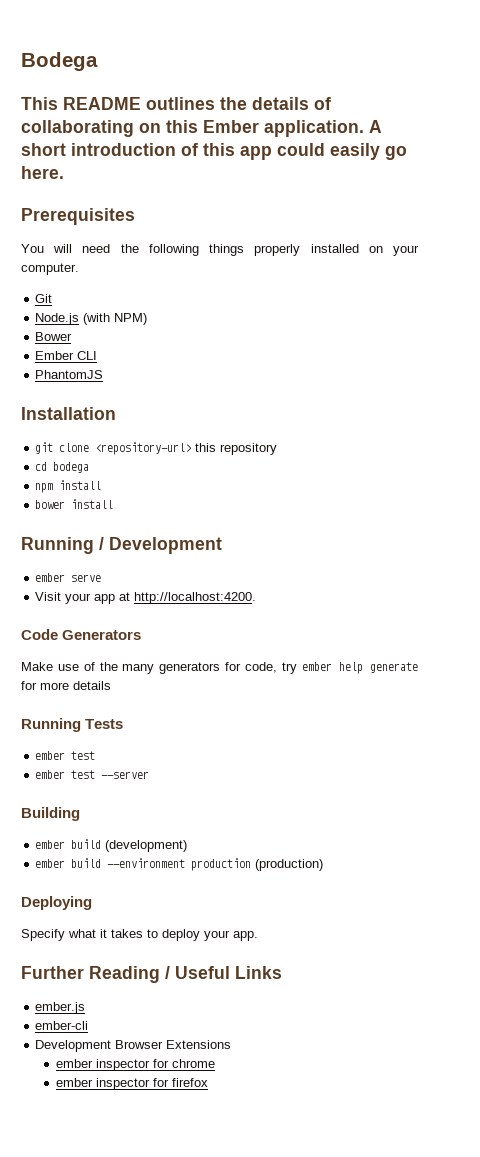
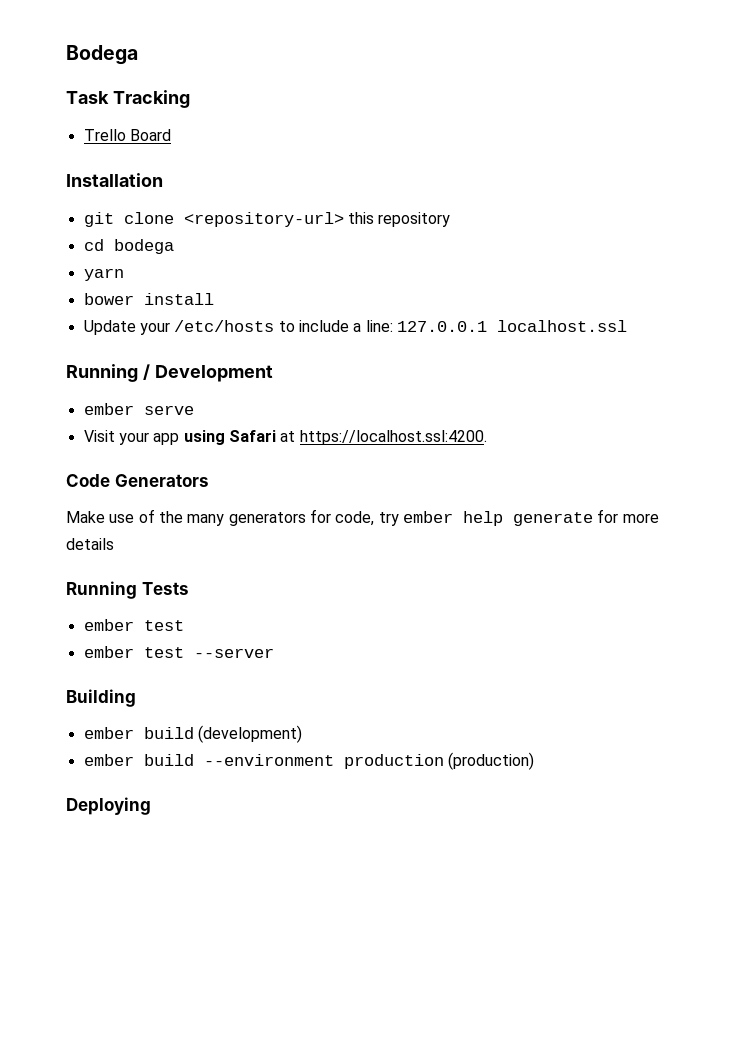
[21,97,331,110] [21,120,382,137] [21,143,407,160] [21,166,64,179] [21,208,135,225] [21,244,420,256] [21,263,79,275] [35,294,53,303] [35,313,148,325] [35,332,73,341] [35,351,98,360] [35,370,104,379] This README outlines the details of collaborating on this Ember application. A short introduction of this app could easily go here. // Prerequisites // You will need the following things properly installed on your computer. // Git // Node.js (with NPM) // Bower // Ember CLI // PhantomJS -> [66,90,190,108] [83,129,171,141] Task Tracking // Trello Board
[35,480,102,493] npm install -> [83,268,124,281] yarn
(114, 504) none -> [83,320,627,335] // Update your /etc/hosts to include a line: 127.0.0.1 localhost.ssl
[119,592,257,604] at http://localhost:4200. -> [183,430,487,445] using Safari at https://localhost.ssl:4200.
[21,929,258,941] [21,966,282,983] [35,1002,86,1014] [35,1021,89,1030] [35,1040,232,1052] [55,1059,215,1071] [55,1078,208,1090] // Specify what it takes to deploy your app. // Further Reading / Useful Links // ember.js // ember-cli // Development Browser Extensions // ember inspector for chrome // ember inspector for firefox -> (151, 806) none

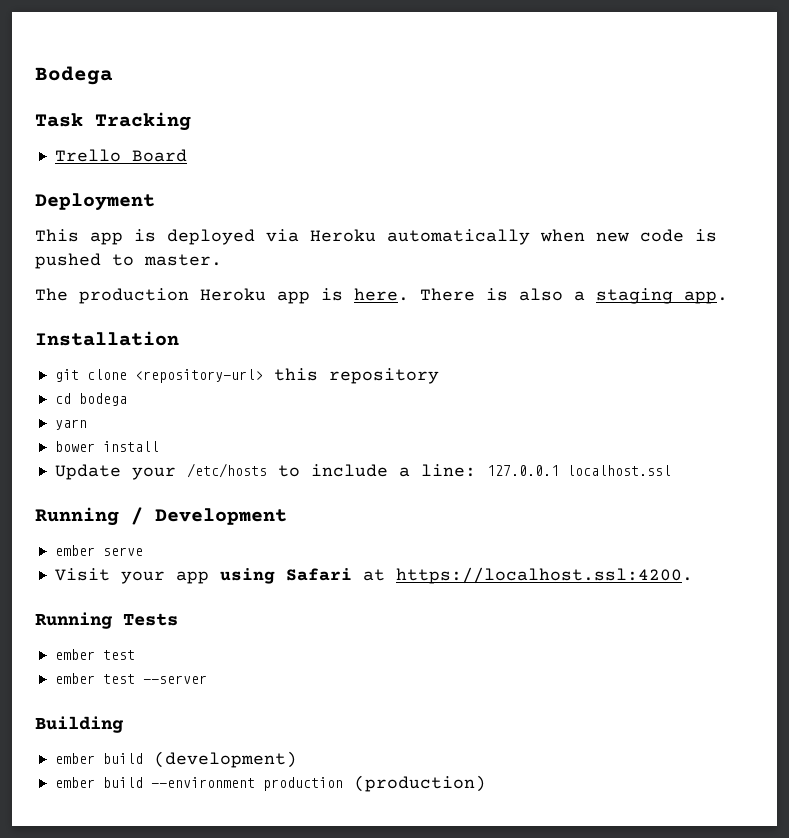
(171, 135) none -> [35,193,155,211] [35,229,717,245] [35,253,222,269] [35,288,728,304] // Deployment // This app is deployed via Heroku automatically when new code is pushed to master. // The production Heroku app is here. There is also a staging app.
[66,474,209,487] [66,509,659,526] [66,538,114,550] // Code Generators // Make use of the many generators for code, try ember help generate for more details -> (693, 575) none
[66,797,151,815] // Deploying -> (486, 783) none

